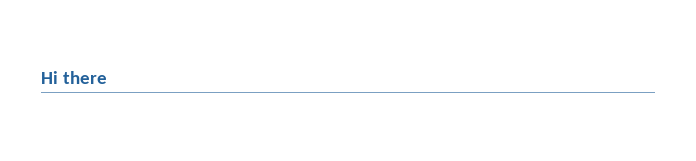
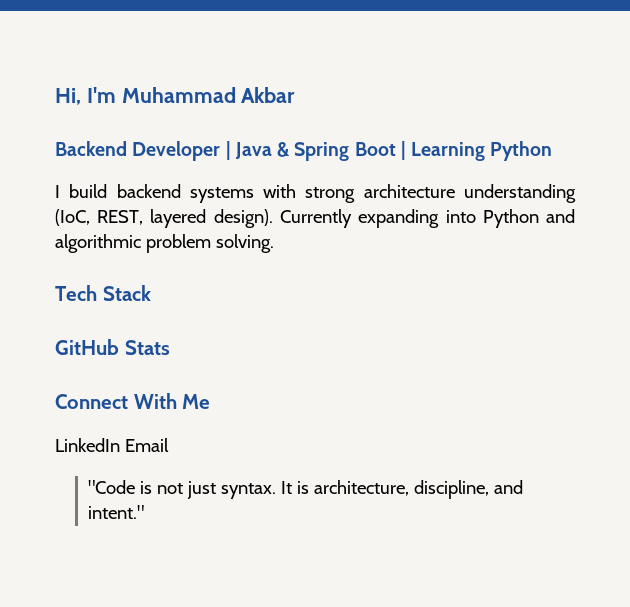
[41,71,107,84] Hi there -> [55,87,296,105] [55,141,553,161] [55,184,576,203] [55,209,575,228] [55,234,274,253] [55,285,151,301] [55,339,170,355] [55,393,211,409] [55,438,169,452] [88,480,524,499] [88,505,145,519] Hi, I'm Muhammad Akbar // Backend Developer | Java & Spring Boot | Learning Python // I build backend systems with strong architecture understanding (IoC, REST, layered design). Currently expanding into Python and algorithmic problem solving. // Tech Stack // GitHub Stats // Connect With Me // LinkedIn Email // "Code is not just syntax. It is architecture, discipline, and intent."

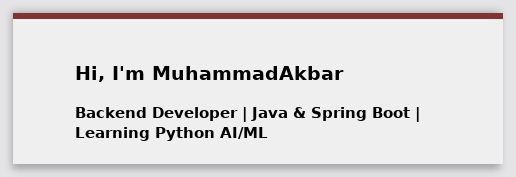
[121,87,296,103] Muhammad Akbar -> [152,66,344,80] MuhammadAkbar
[55,184,576,203] [55,209,575,228] [55,234,274,253] [55,285,151,301] [55,339,170,355] [55,393,211,409] [55,438,169,452] [88,480,524,499] [88,505,145,519] // I build backend systems with strong architecture understanding (IoC, REST, layered design). Currently expanding into Python and algorithmic problem solving. // Tech Stack // GitHub Stats // Connect With Me // LinkedIn Email // "Code is not just syntax. It is architecture, discipline, and intent." -> [220,127,268,139] AI/ML

